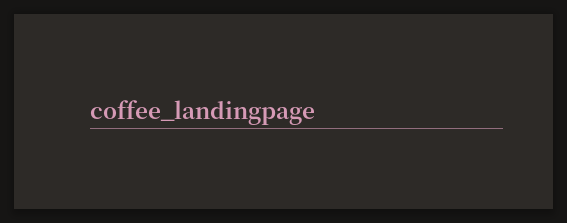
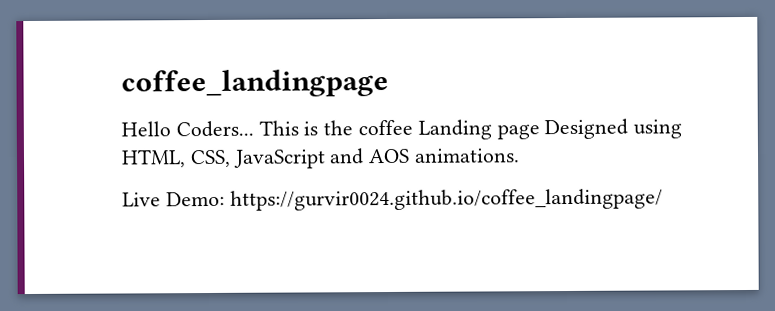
(315, 112) none -> [121,118,683,140] [121,148,521,169] [122,188,663,211] // Hello Coders... This is the coffee Landing page Designed using HTML, CSS, JavaScript and AOS animations. // Live Demo: https://gurvir0024.github.io/coffee_landingpage/

